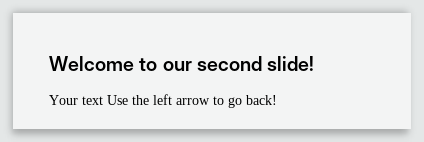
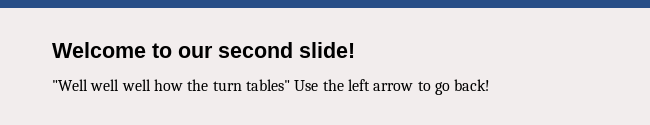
[49,95,103,105] Your text -> [52,79,290,91] "Well well well how the turn tables"

